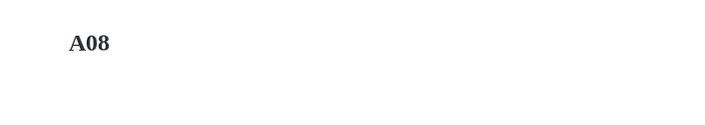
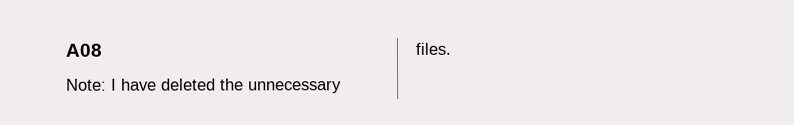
(110, 43) none -> [66,78,342,94] [415,42,451,55] // Note: I have deleted the unnecessary files.

